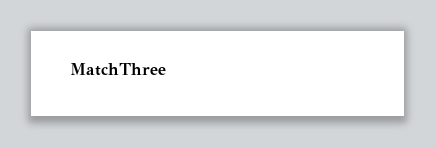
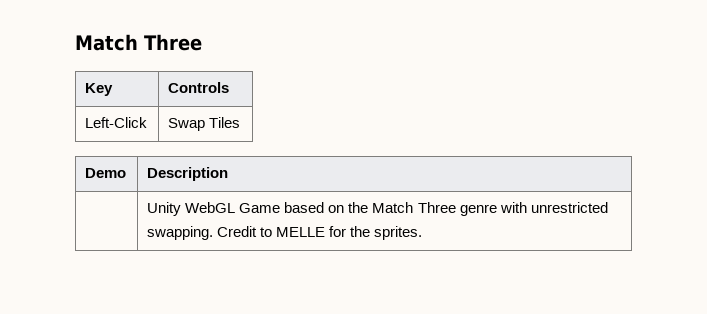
[70,63,166,76] MatchThree -> [75,34,202,51] [85,83,114,96] [168,82,230,93] [85,117,148,128] [168,117,241,131] [85,168,127,178] [147,167,229,181] [147,202,608,216] [147,226,423,240] Match Three // Key | Controls // Left-Click | Swap Tiles // Demo | Description // | Unity WebGL Game based on the Match Three genre with unrestricted swapping. Credit to MELLE for the sprites.

